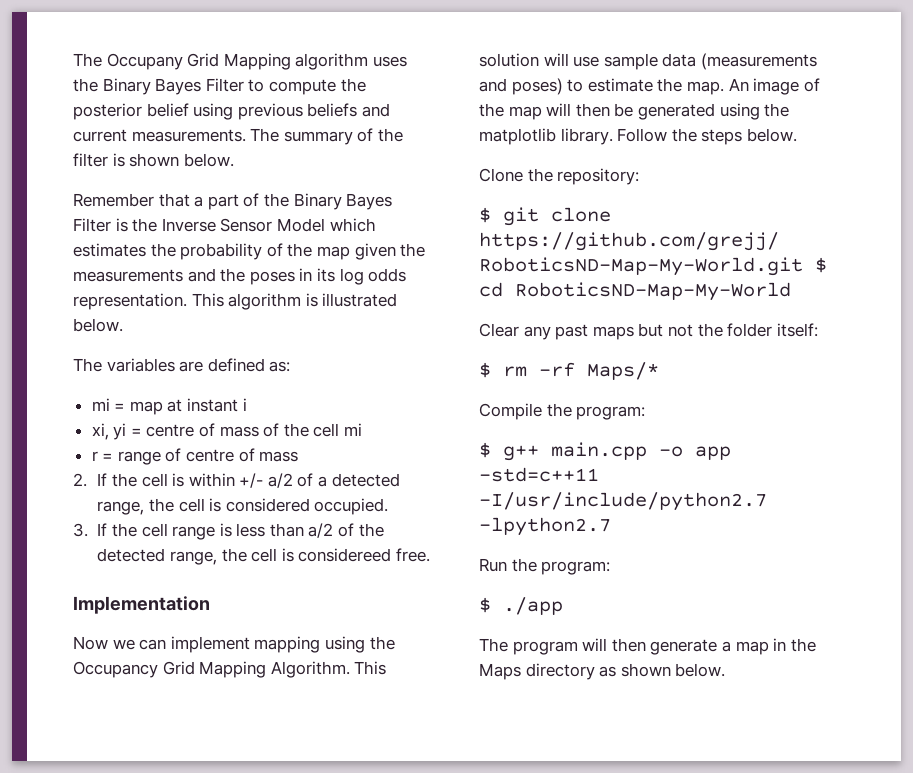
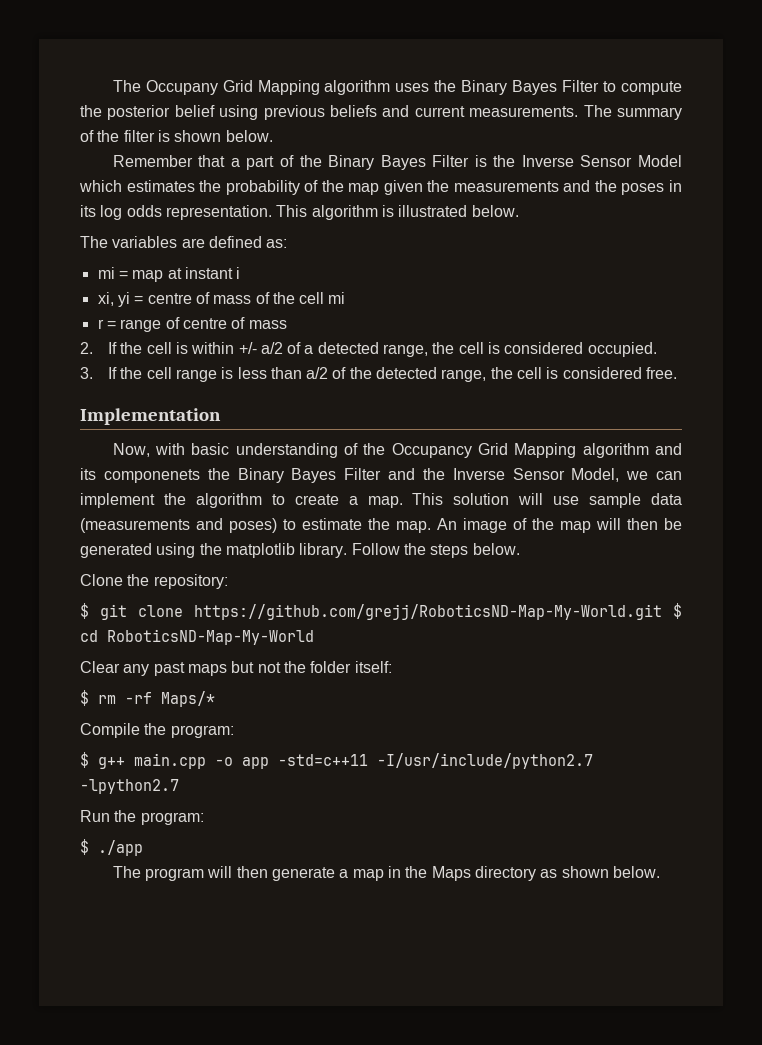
[298,548,392,562] considereed -> [562,367,642,379] considered
[73,636,395,653] [73,661,350,678] Now we can implement mapping using the Occupancy Grid Mapping Algorithm. -> [112,443,682,458] [80,468,682,483] [80,493,403,508] Now, with basic understanding of the Occupancy Grid Mapping algorithm and its componenets the Binary Bayes Filter and the Inverse Sensor Model, we can implement the algorithm to create a map.

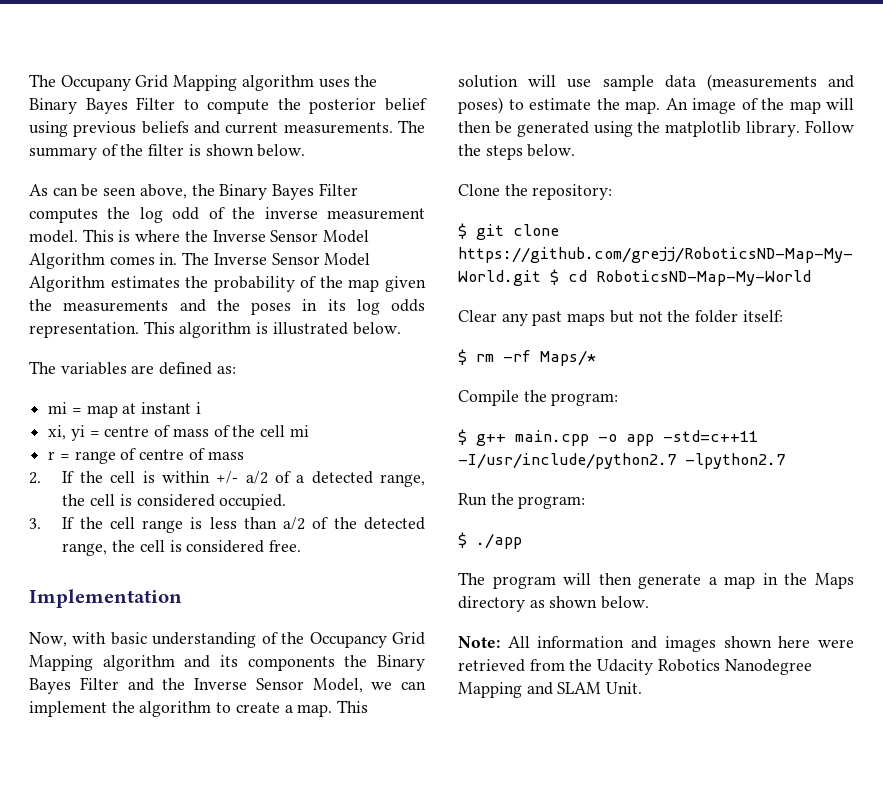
[112,155,682,170] [79,180,122,192] Remember that a part of the Binary Bayes Filter is the Inverse Sensor Model which -> [29,183,358,200] [29,207,426,223] [29,229,370,243] [29,252,371,269] [29,276,105,292] As can be seen above, the Binary Bayes Filter computes the log odd of the inverse measurement model. This is where the Inverse Sensor Model Algorithm comes in. The Inverse Sensor Model Algorithm
[103,469,200,483] componenets -> [247,656,335,671] components
(660, 872) none -> [458,636,854,652] [458,659,812,675] [458,682,643,698] // Note: All information and images shown here were retrieved from the Udacity Robotics Nanodegree Mapping and SLAM Unit.

